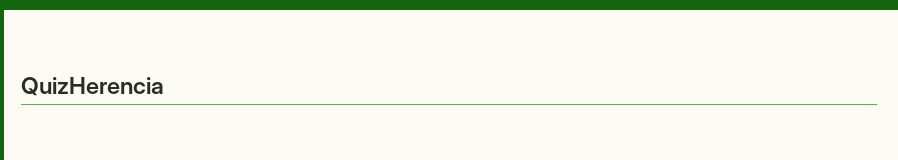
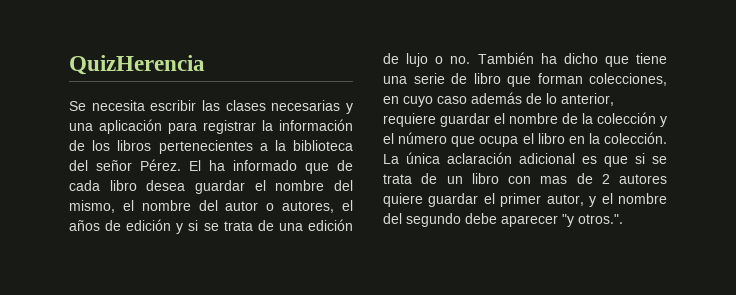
(164, 86) none -> [69,100,353,114] [69,119,353,134] [69,140,353,154] [69,159,353,174] [69,180,353,194] [69,200,353,213] [69,219,353,234] [383,52,667,67] [383,73,667,87] [383,92,614,107] [383,112,667,127] [383,132,667,147] [383,152,667,167] [383,173,667,184] [383,193,667,207] [383,213,623,227] // Se necesita escribir las clases necesarias y una aplicación para registrar la información de los libros pertenecientes a la biblioteca del señor Pérez. El ha informado que de cada libro desea guardar el nombre del mismo, el nombre del autor o autores, el años de edición y si se trata de una edición de lujo o no. También ha dicho que tiene una serie de libro que forman colecciones, en cuyo caso además de lo anterior, requiere guardar el nombre de la colección y el número que ocupa el libro en la colección. La única aclaración adicional es que si se trata de un libro con mas de 2 autores quiere guardar el primer autor, y el nombre del segundo debe aparecer "y otros.".

